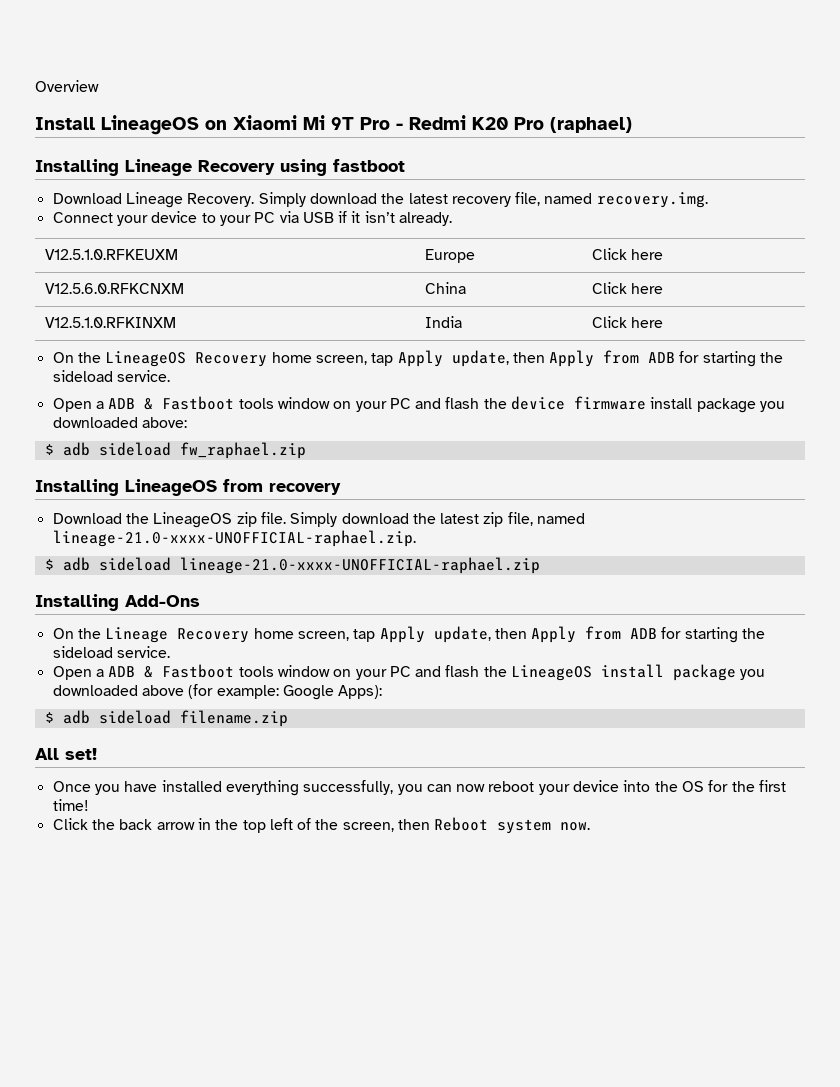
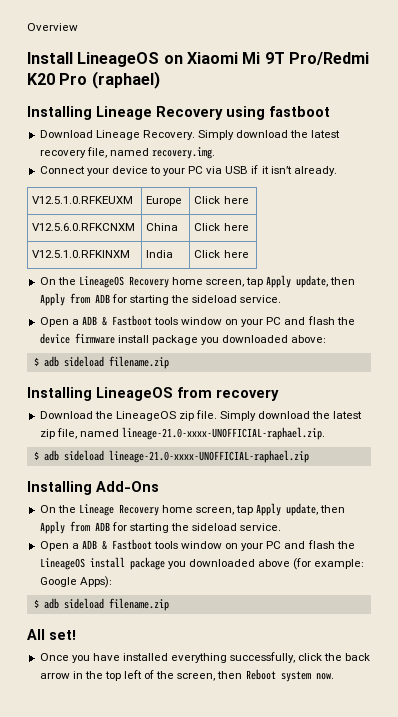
[360,115,466,130] Pro - Redmi -> [288,52,369,65] Pro/Redmi
[179,442,306,459] fw_raphael.zip -> [108,356,169,369] filename.zip
[397,780,787,795] [52,799,89,811] [52,818,88,830] you can now reboot your device into the OS for the first time! // Click -> [298,653,323,661] click

